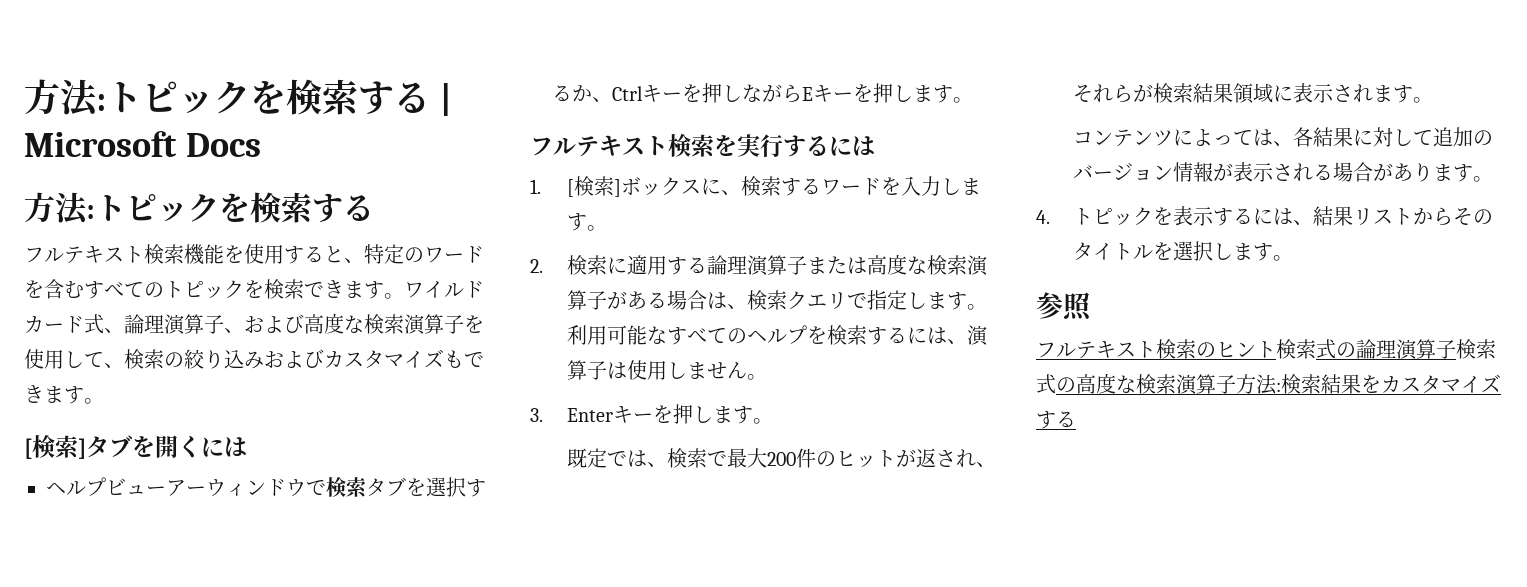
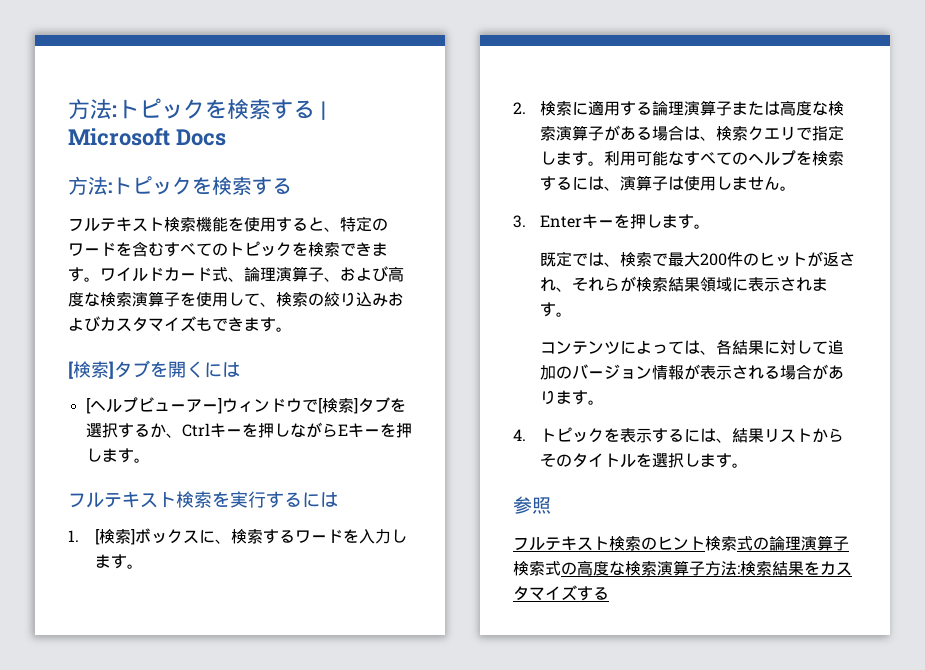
(247, 447) none -> [85,398,91,414] [
(206, 490) none -> [217,398,222,414] ]
[326,477,366,498] 検索 -> [317,398,358,414] [検索]

